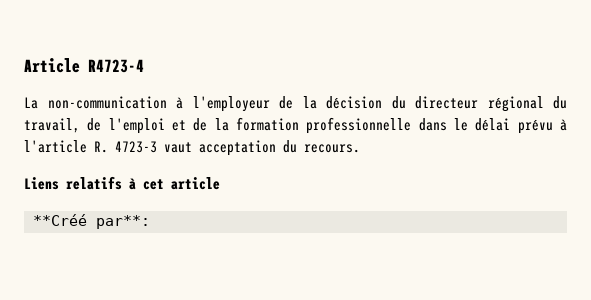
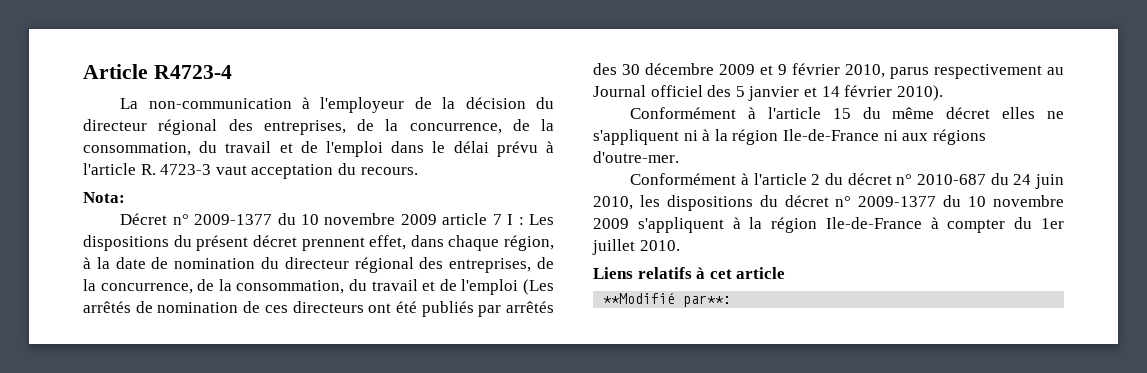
[553,96,567,109] [24,117,412,134] du travail, de l'emploi et de la formation professionnelle -> [228,119,554,135] [83,141,383,157] des entreprises, de la concurrence, de la consommation, du travail et de l'emploi
(360, 148) none -> [83,192,125,203] [120,213,554,225] [83,235,554,251] [83,257,554,273] [83,279,555,295] [83,301,554,317] [593,63,1064,79] [593,85,943,101] [630,107,1064,119] [593,129,986,145] [593,151,679,163] [630,173,1064,189] [593,195,1064,211] [593,217,1064,233] [592,239,680,255] // Nota: // Décret n° 2009-1377 du 10 novembre 2009 article 7 I : Les dispositions du présent décret prennent effet, dans chaque région, à la date de nomination du directeur régional des entreprises, de la concurrence, de la consommation, du travail et de l'emploi (Les arrêtés de nomination de ces directeurs ont été publiés par arrêtés des 30 décembre 2009 et 9 février 2010, parus respectivement au Journal officiel des 5 janvier et 14 février 2010). // Conformément à l'article 15 du même décret elles ne s'appliquent ni à la région Ile-de-France ni aux régions d'outre-mer. // Conformément à l'article 2 du décret n° 2010-687 du 24 juin 2010, les dispositions du décret n° 2009-1377 du 10 novembre 2009 s'appliquent à la région Ile-de-France à compter du 1er juillet 2010.
[33,214,87,226] **Créé -> [603,292,676,304] **Modifié

